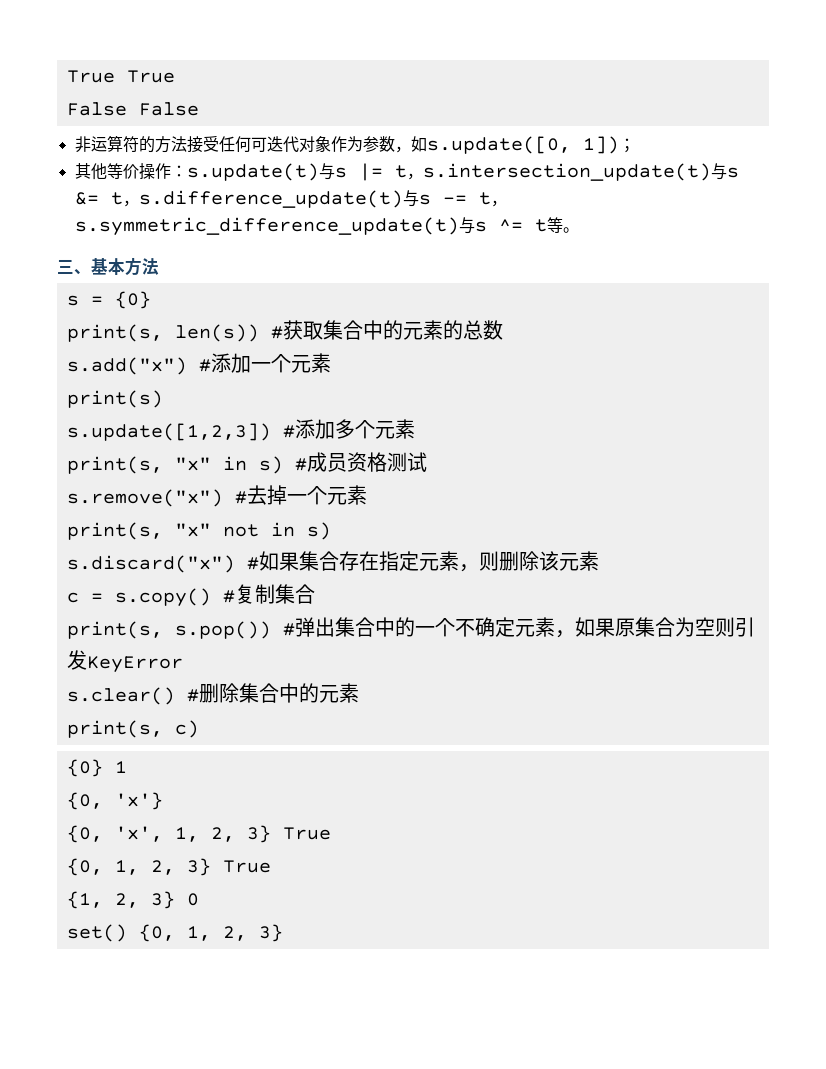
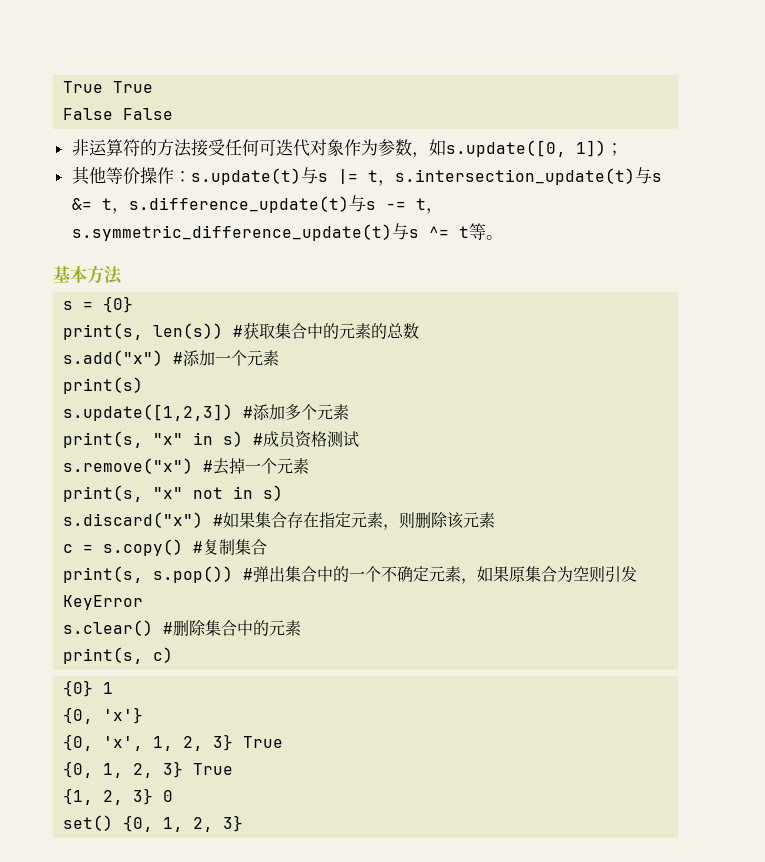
[57,259,91,275] 三、 -> (503, 237) none

